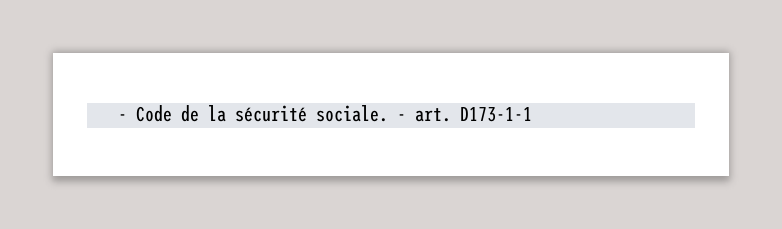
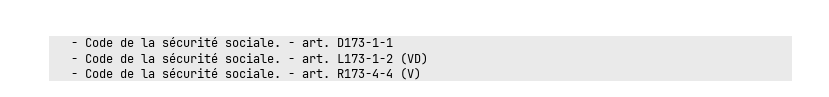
(532, 114) none -> [70,52,428,65] [70,67,421,80] // - Code de la sécurité sociale. - art. L173-1-2 (VD) // - Code de la sécurité sociale. - art. R173-4-4 (V)

